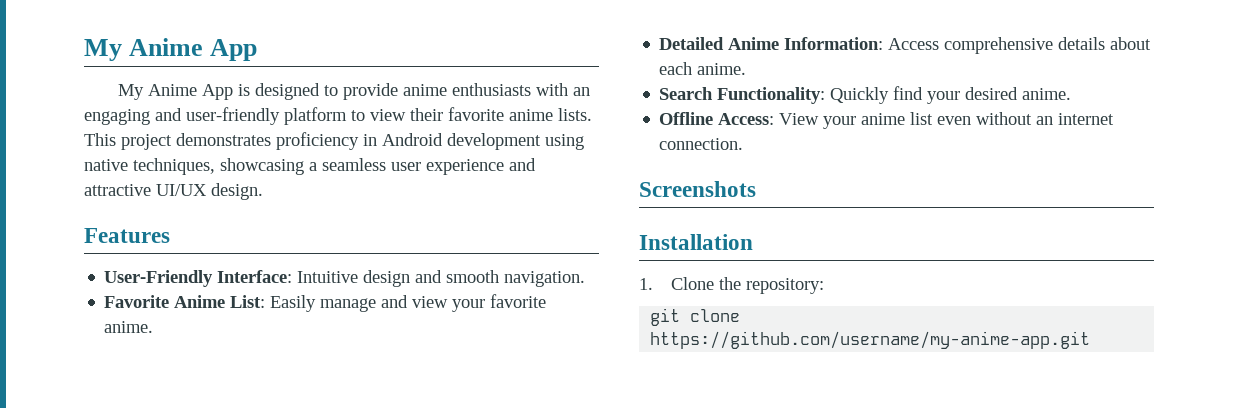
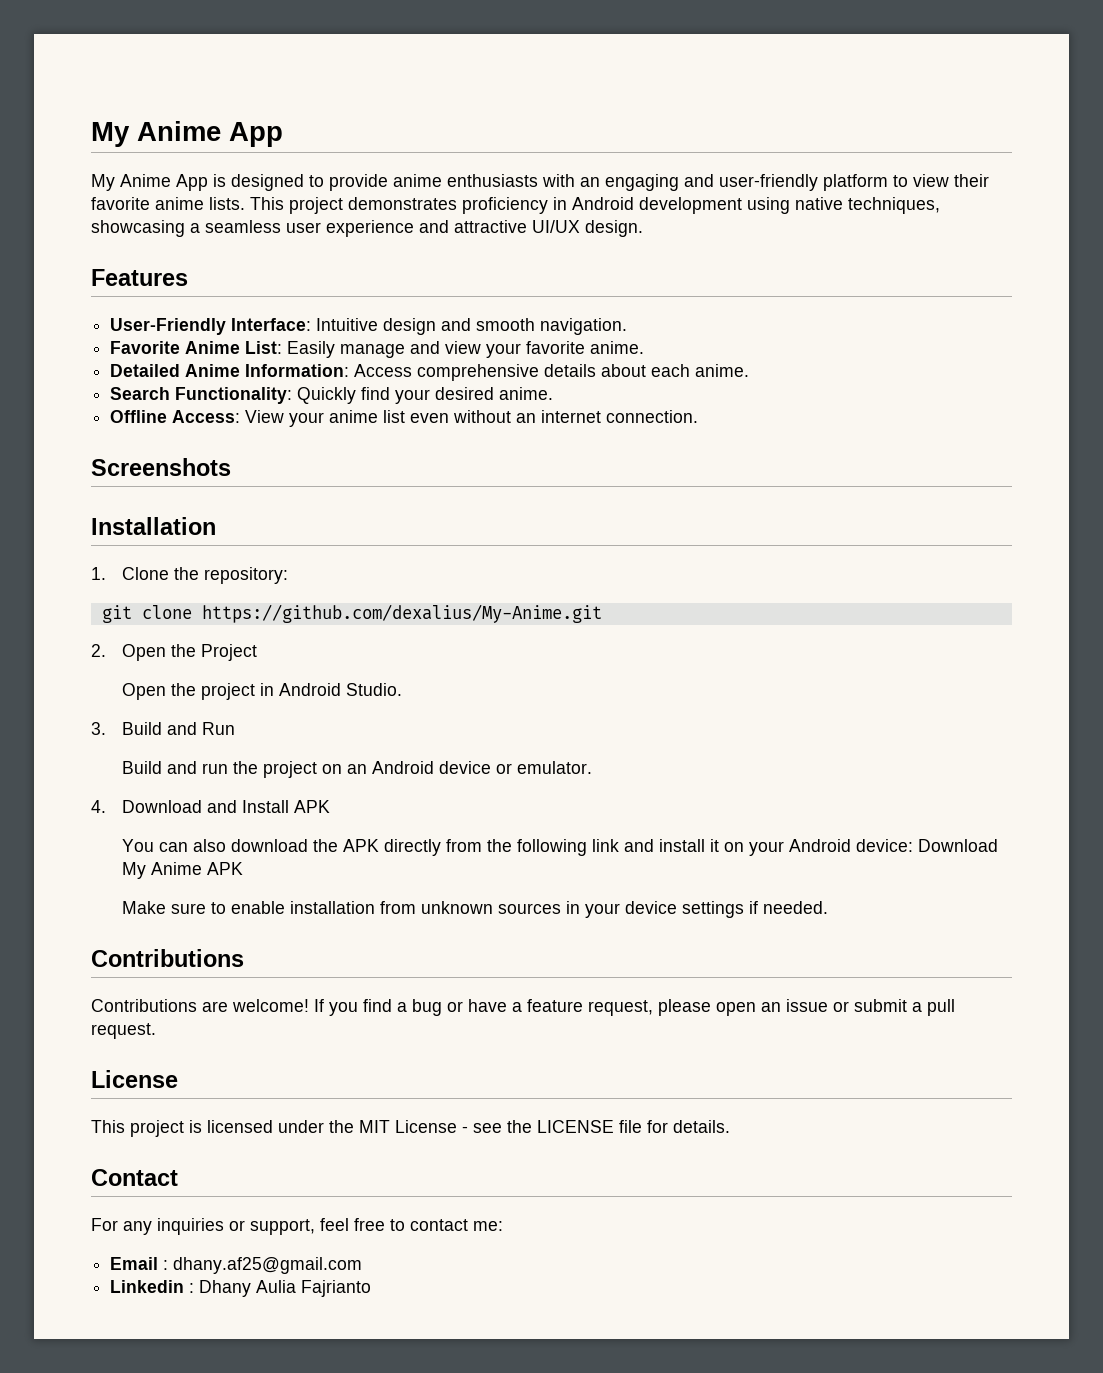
[650,331,1091,349] https://github.com/username/my-anime-app.git -> [201,604,602,623] [91,644,257,661] [121,683,402,700] [91,722,235,735] [121,761,592,778] [91,800,330,813] [121,839,998,856] [121,862,243,879] [121,901,828,918] [91,949,244,967] [91,999,955,1016] [91,1023,156,1039] [91,1070,178,1088] [91,1120,730,1137] [91,1169,178,1186] [91,1218,503,1235] [110,1257,363,1274] [110,1280,372,1297] https://github.com/dexalius/My-Anime.git // 2. Open the Project // Open the project in Android Studio. // 3. Build and Run // Build and run the project on an Android device or emulator. // 4. Download and Install APK // You can also download the APK directly from the following link and install it on your Android device: Download My Anime APK // Make sure to enable installation from unknown sources in your device settings if needed. // Contributions // Contributions are welcome! If you find a bug or have a feature request, please open an issue or submit a pull request. // License // This project is licensed under the MIT License - see the LICENSE file for details. // Contact // For any inquiries or support, feel free to contact me: // Email : dhany.af25@gmail.com // Linkedin : Dhany Aulia Fajrianto

